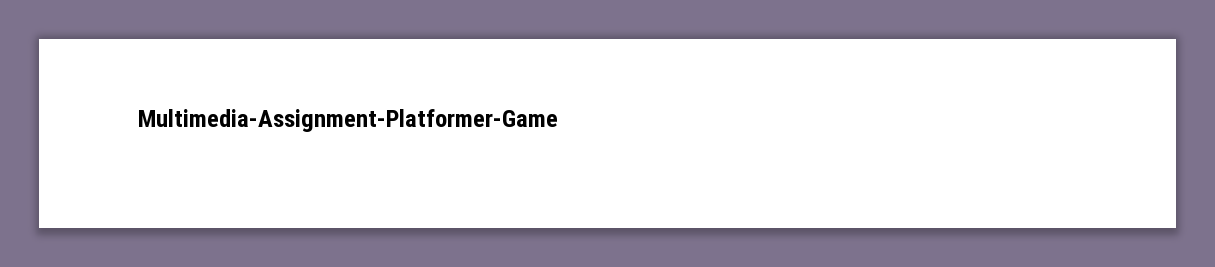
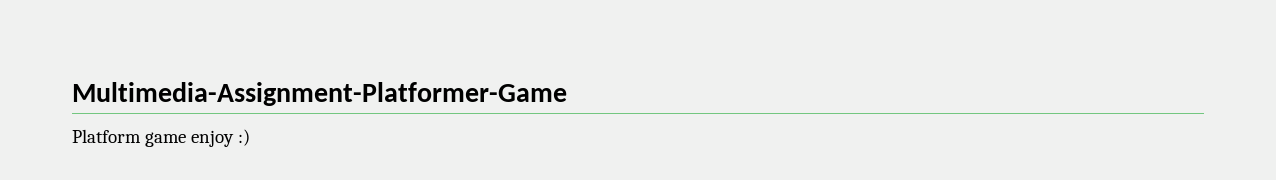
(558, 120) none -> [72,129,251,147] // Platform game enjoy :)

